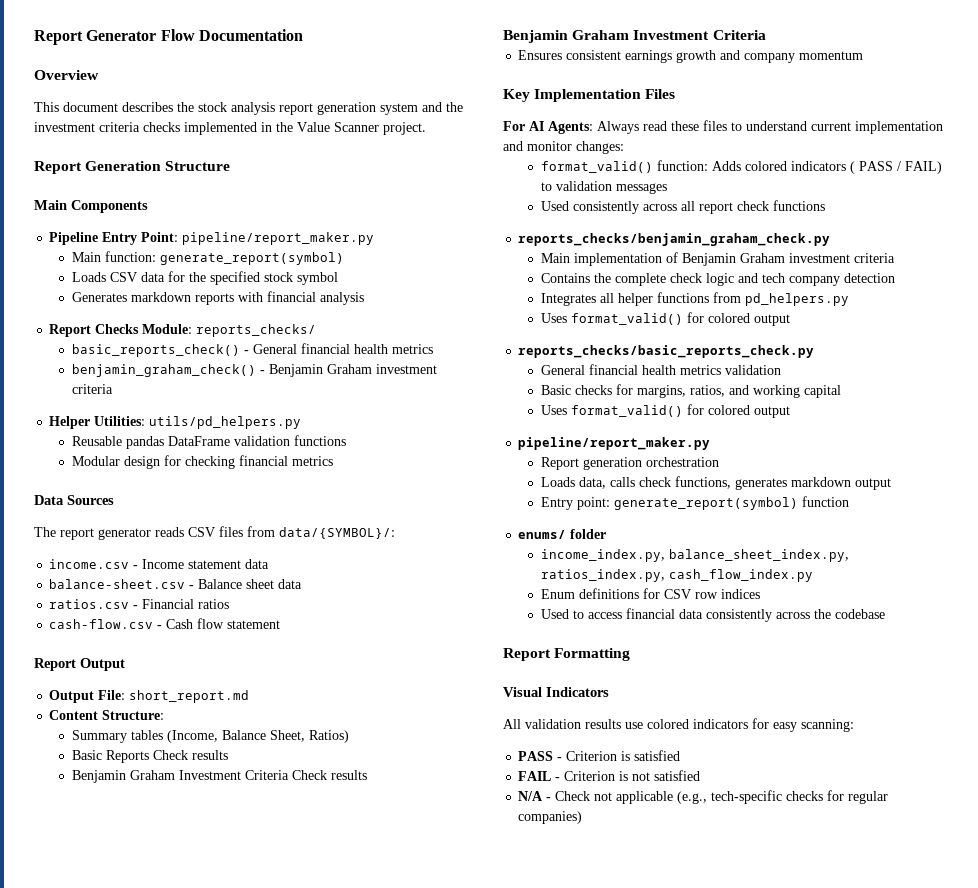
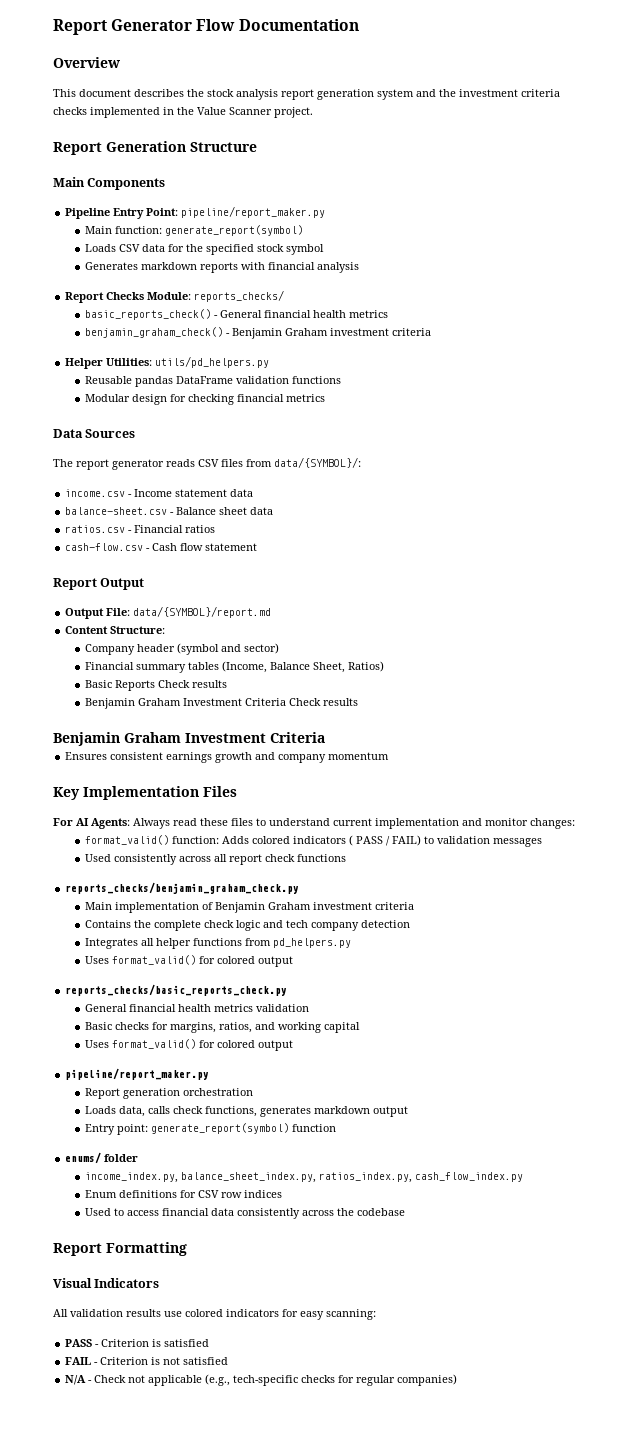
[129,690,250,703] short_report.md -> [133,606,272,618] data/{SYMBOL}/report.md
[71,730,127,743] Summary -> [85,643,280,655] [85,662,187,673] Company header (symbol and sector) // Financial summary

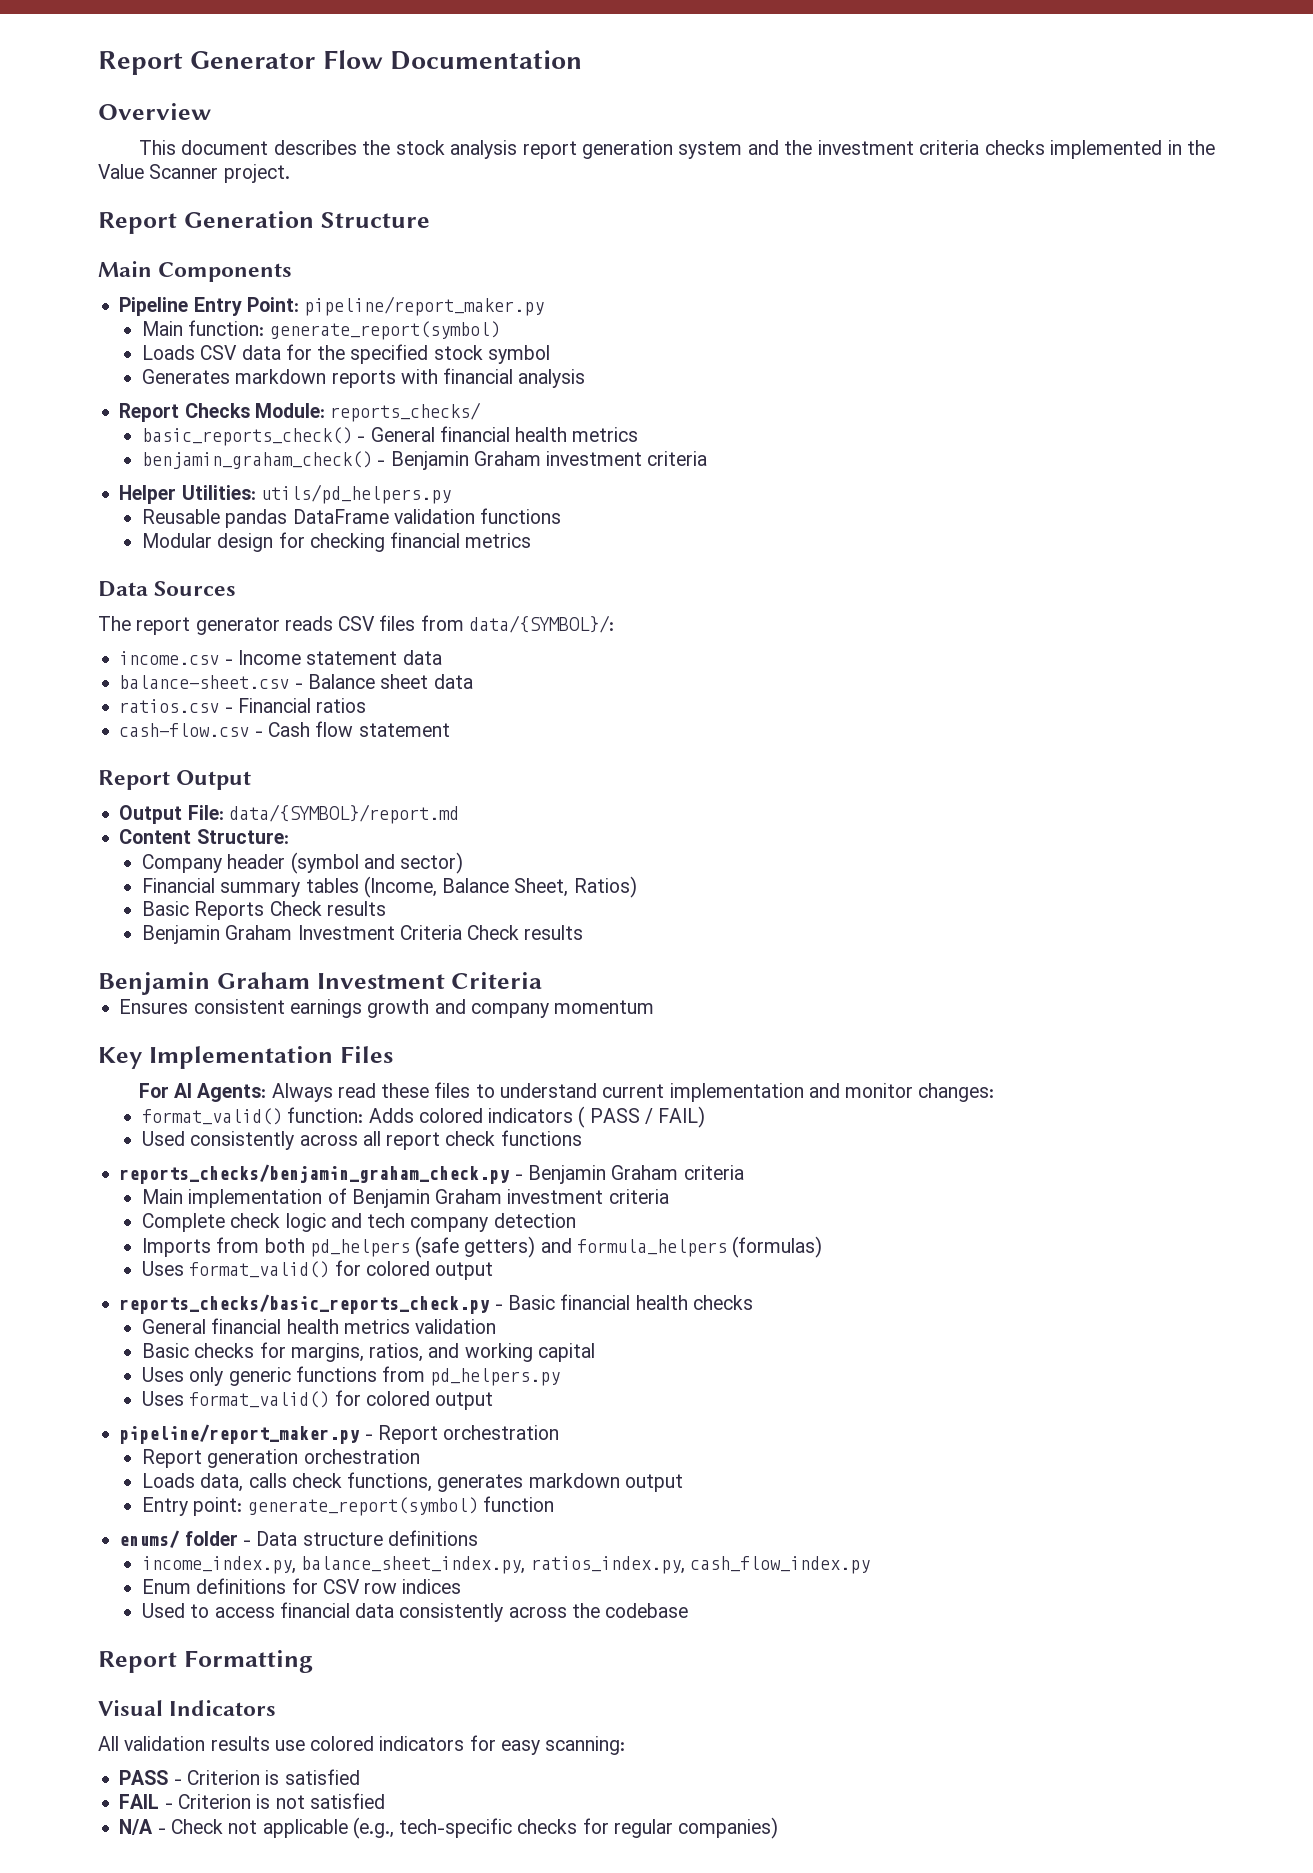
[424,836,543,847] to validation messages -> (706, 1117) none
(300, 888) none -> [514,1165,744,1184] - Benjamin Graham criteria
[85,920,202,931] Contains the complete -> [141,1213,225,1232] Complete
[85,938,352,949] Integrates all helper functions from pd_helpers.py -> [141,1236,823,1258] Imports from both pd_helpers (safe getters) and formula_helpers (formulas)
(288, 990) none -> [494,1294,753,1310] - Basic financial health checks
(361, 1027) none -> [141,1366,561,1386] // Uses only generic functions from pd_helpers.py
(210, 1074) none -> [364,1425,560,1444] - Report orchestration
(139, 1158) none -> [242,1530,478,1546] - Data structure definitions

